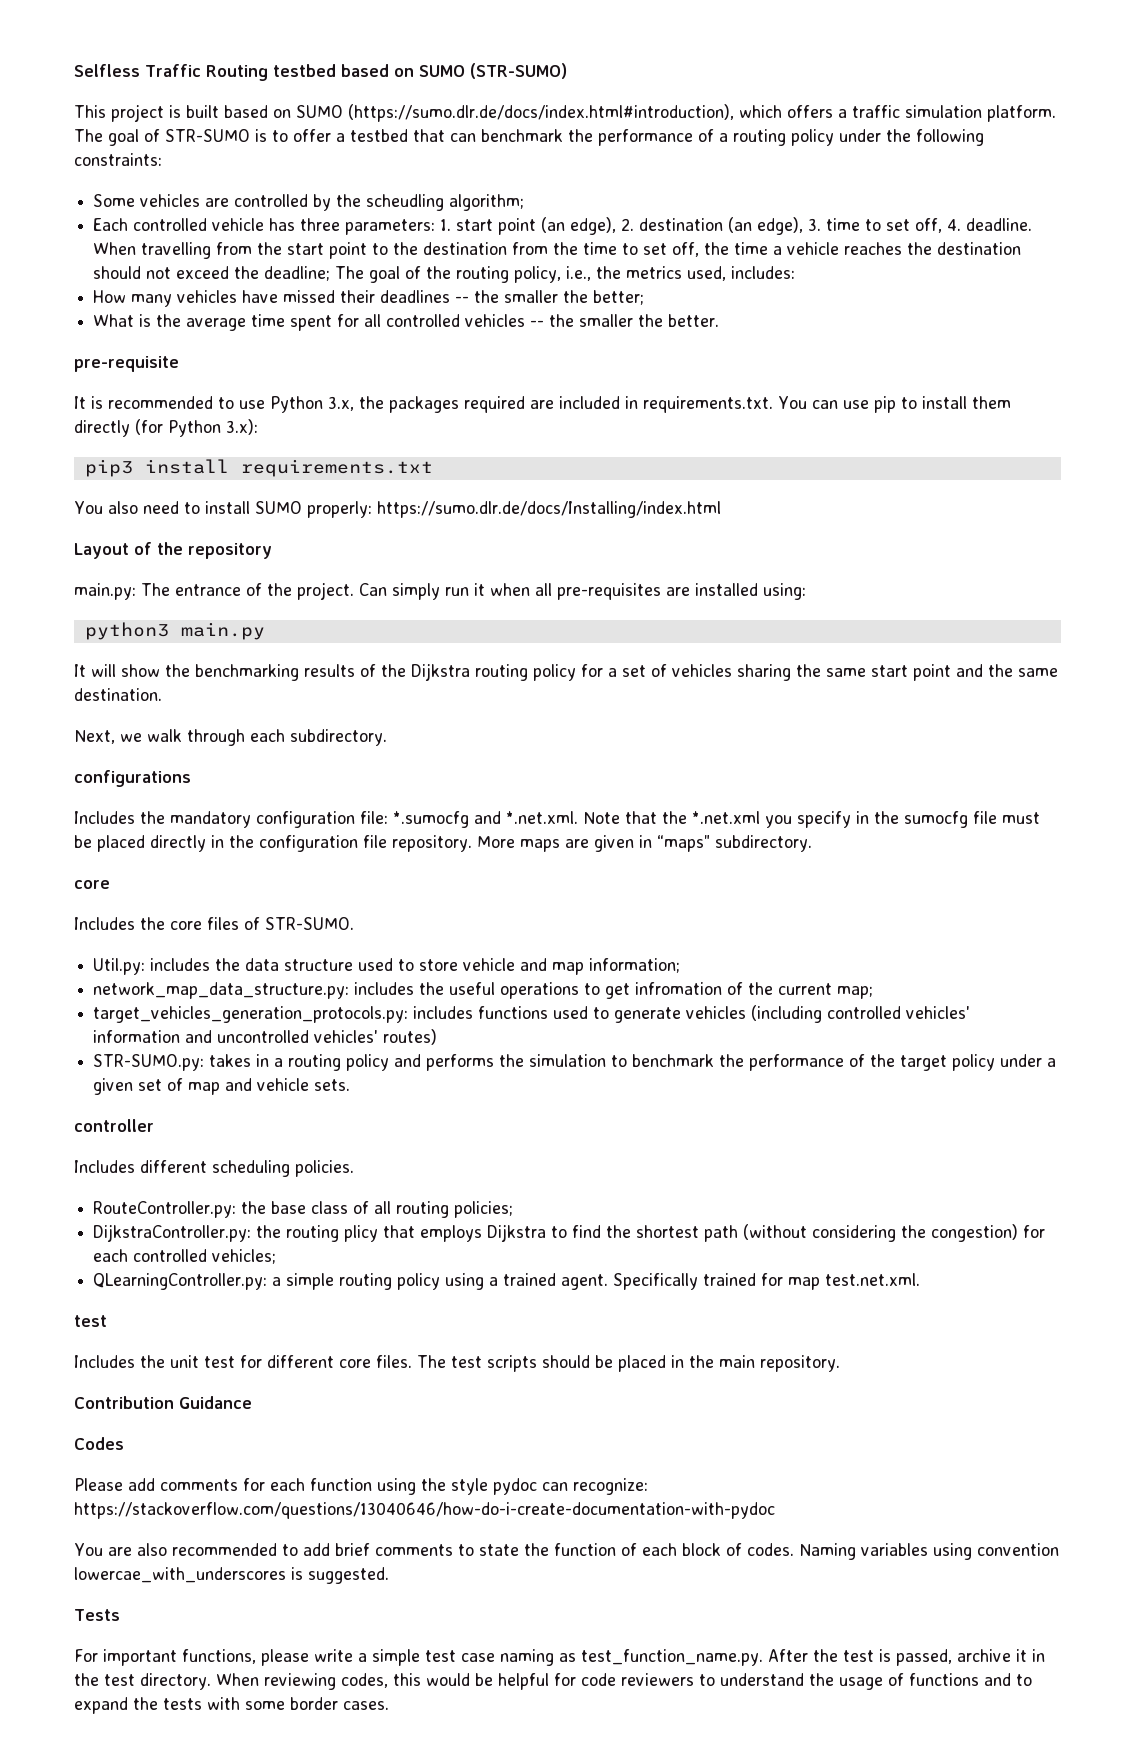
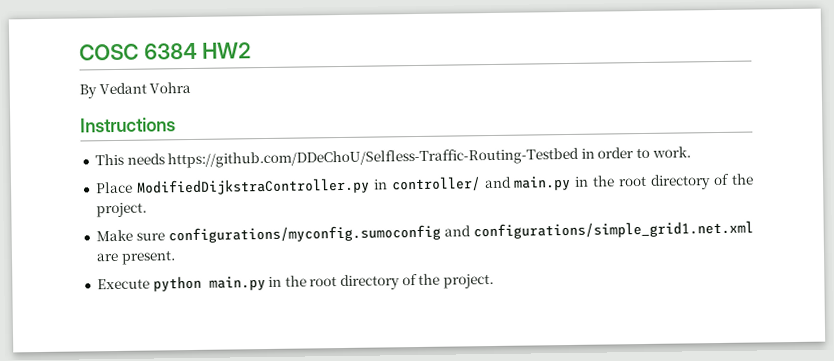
[74,63,567,81] [74,104,1056,122] [74,129,984,146] [74,153,162,166] [93,194,525,211] [93,217,1033,235] [93,242,1022,259] [93,266,796,283] [93,290,645,307] [93,314,720,331] [74,356,179,372] [74,396,1011,413] [74,419,258,437] [84,459,433,477] [74,501,721,518] [74,542,272,559] [74,582,806,600] [84,622,265,640] [74,663,1058,681] [74,688,162,701] [74,729,387,746] [74,770,191,787] [74,811,1040,828] [74,835,812,852] [74,880,110,889] [74,917,354,930] [93,958,681,975] [93,982,874,999] [93,1005,971,1023] [93,1029,438,1045] [93,1054,1057,1071] [93,1078,351,1095] [74,1119,154,1132] [74,1160,354,1177] [93,1201,514,1218] [93,1224,1046,1242] [93,1249,277,1264] [93,1273,921,1290] [74,1315,107,1327] [74,1355,840,1372] [74,1396,252,1409] [74,1437,124,1450] [74,1478,648,1495] [74,1502,775,1519] [74,1543,1059,1560] [74,1567,389,1584] [74,1609,120,1621] [74,1649,1045,1666] [74,1673,1032,1690] [74,1697,389,1714] Selfless Traffic Routing testbed based on SUMO (STR-SUMO) // This project is built based on SUMO (https://sumo.dlr.de/docs/index.html#introduction), which offers a traffic simulation platform. The goal of STR-SUMO is to offer a testbed that can benchmark the performance of a routing policy under the following constraints: // Some vehicles are controlled by the scheudling algorithm; // Each controlled vehicle has three parameters: 1. start point (an edge), 2. destination (an edge), 3. time to set off, 4. deadline. When travelling from the start point to the destination from the time to set off, the time a vehicle reaches the destination should not exceed the deadline; The goal of the routing policy, i.e., the metrics used, includes: // How many vehicles have missed their deadlines -- the smaller the better; // What is the average time spent for all controlled vehicles -- the smaller the better. // pre-requisite // It is recommended to use Python 3.x, the packages required are included in requirements.txt. You can use pip to install them directly (for Python 3.x): // pip3 install requirements.txt // You also need to install SUMO properly: https://sumo.dlr.de/docs/Installing/index.html // Layout of the repository // main.py: The entrance of the project. Can simply run it when all pre-requisites are installed using: // python3 main.py // It will show the benchmarking results of the Dijkstra routing policy for a set of vehicles sharing the same start point and the same destination. // Next, we walk through each subdirectory. // configurations // Includes the mandatory configuration file: *.sumocfg and *.net.xml. Note that the *.net.xml you specify in the sumocfg file must be placed directly in the configuration file repository. More maps are given in “maps" subdirectory. // core // Includes the core files of STR-SUMO. // Util.py: includes the data structure used to store vehicle and map information; // network_map_data_structure.py: includes the useful operations to get infromation of the current map; // target_vehicles_generation_protocols.py: includes functions used to generate vehicles (including controlled vehicles' information and uncontrolled vehicles' routes) // STR-SUMO.py: takes in a routing policy and performs the simulation to benchmark the performance of the target policy under a given set of map and vehicle sets. // controller // Includes different scheduling policies. // RouteController.py: the base class of all routing policies; // DijkstraController.py: the routing plicy that employs Dijkstra to find the shortest path (without considering the congestion) for each controlled vehicles; // QLearningController.py: a simple routing policy using a trained agent. Specifically trained for map test.net.xml. // test // Includes the unit test for different core files. The test scripts should be placed in the main repository. // Contribution Guidance // Codes // Please add comments for each function using the style pydoc can recognize: https://stackoverflow.com/questions/13040646/how-do-i-create-documentation-with-pydoc // You are also recommended to add brief comments to state the function of each block of codes. Naming variables using convention lowercae_with_underscores is suggested. // Tests // For important functions, please write a simple test case naming as test_function_name.py. After the test is passed, archive it in the test directory. When reviewing codes, this would be helpful for code reviewers to understand the usage of functions and to expand the tests with some border cases. -> [79,42,252,61] [79,81,192,99] [80,117,176,133] [94,146,691,169] [94,173,754,196] [95,202,147,218] [95,220,754,244] [95,250,176,265] [96,273,495,292] COSC 6384 HW2 // By Vedant Vohra // Instructions // This needs https://github.com/DDeChoU/Selfless-Traffic-Routing-Testbed in order to work. // Place ModifiedDijkstraController.py in controller/ and main.py in the root directory of the project. // Make sure configurations/myconfig.sumoconfig and configurations/simple_grid1.net.xml are present. // Execute python main.py in the root directory of the project.

